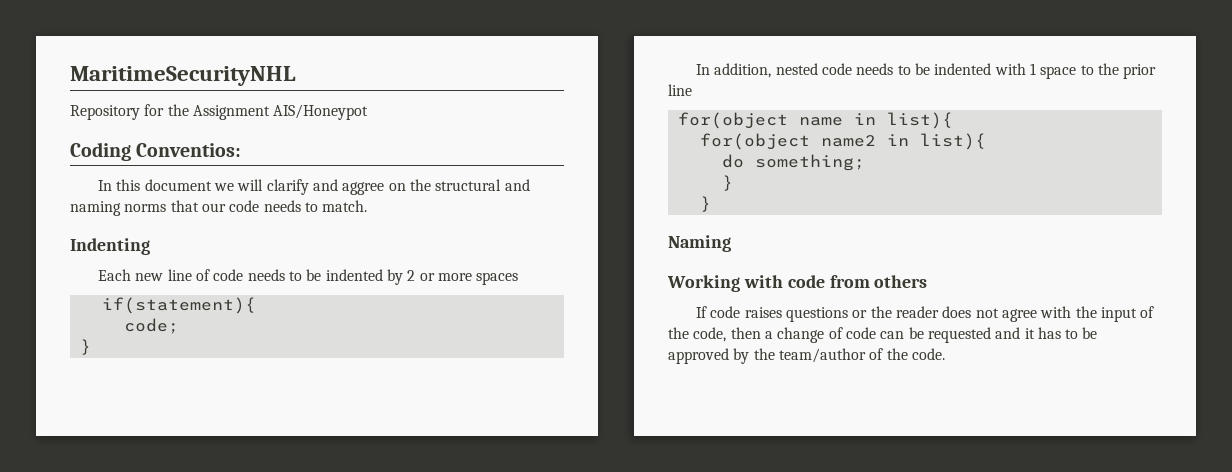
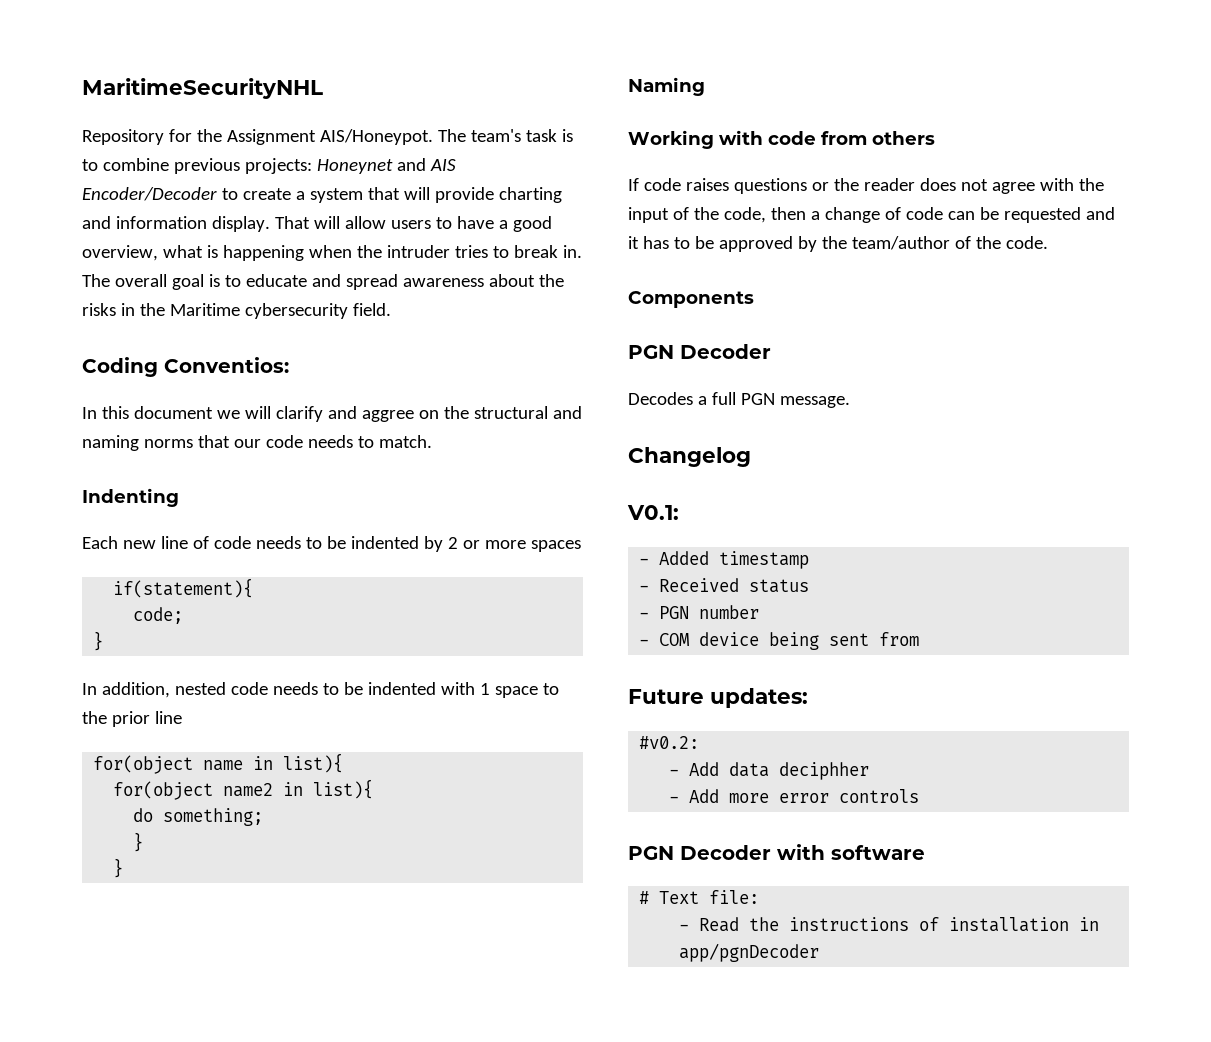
[273,104,369,120] AIS/Honeypot -> [319,129,573,145] [82,158,456,174] [82,187,562,203] [82,216,552,232] [82,245,582,261] [82,274,564,290] [82,303,391,319] AIS/Honeypot. The team's task is to combine previous projects: Honeynet and AIS Encoder/Decoder to create a system that will provide charting and information display. That will allow users to have a good overview, what is happening when the intruder tries to break in. The overall goal is to educate and spread awareness about the risks in the Maritime cybersecurity field.
(945, 354) none -> [628,291,754,308] [628,344,771,359] [628,392,850,408] [628,447,751,467] [627,505,679,520] [639,551,810,569] [639,578,810,593] [639,605,760,619] [639,632,920,650] [628,688,808,708] [639,736,700,749] [669,762,870,780] [669,789,920,803] [628,844,925,860] [639,890,760,904] [679,917,1100,932] [679,943,820,962] // Components // PGN Decoder // Decodes a full PGN message. // Changelog // V0.1: // - Added timestamp // - Received status // - PGN number // - COM device being sent from // Future updates: // #v0.2: // - Add data deciphher // - Add more error controls // PGN Decoder with software // # Text file: // - Read the instructions of installation in app/pgnDecoder

